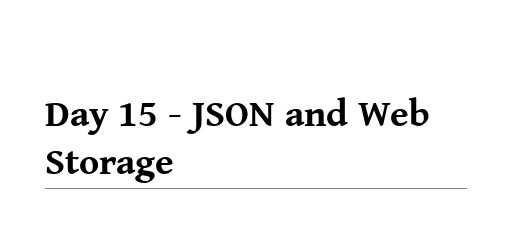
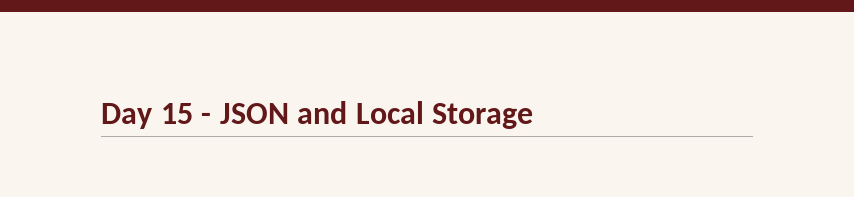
[357,97,430,126] Web -> [355,101,424,124] Local

